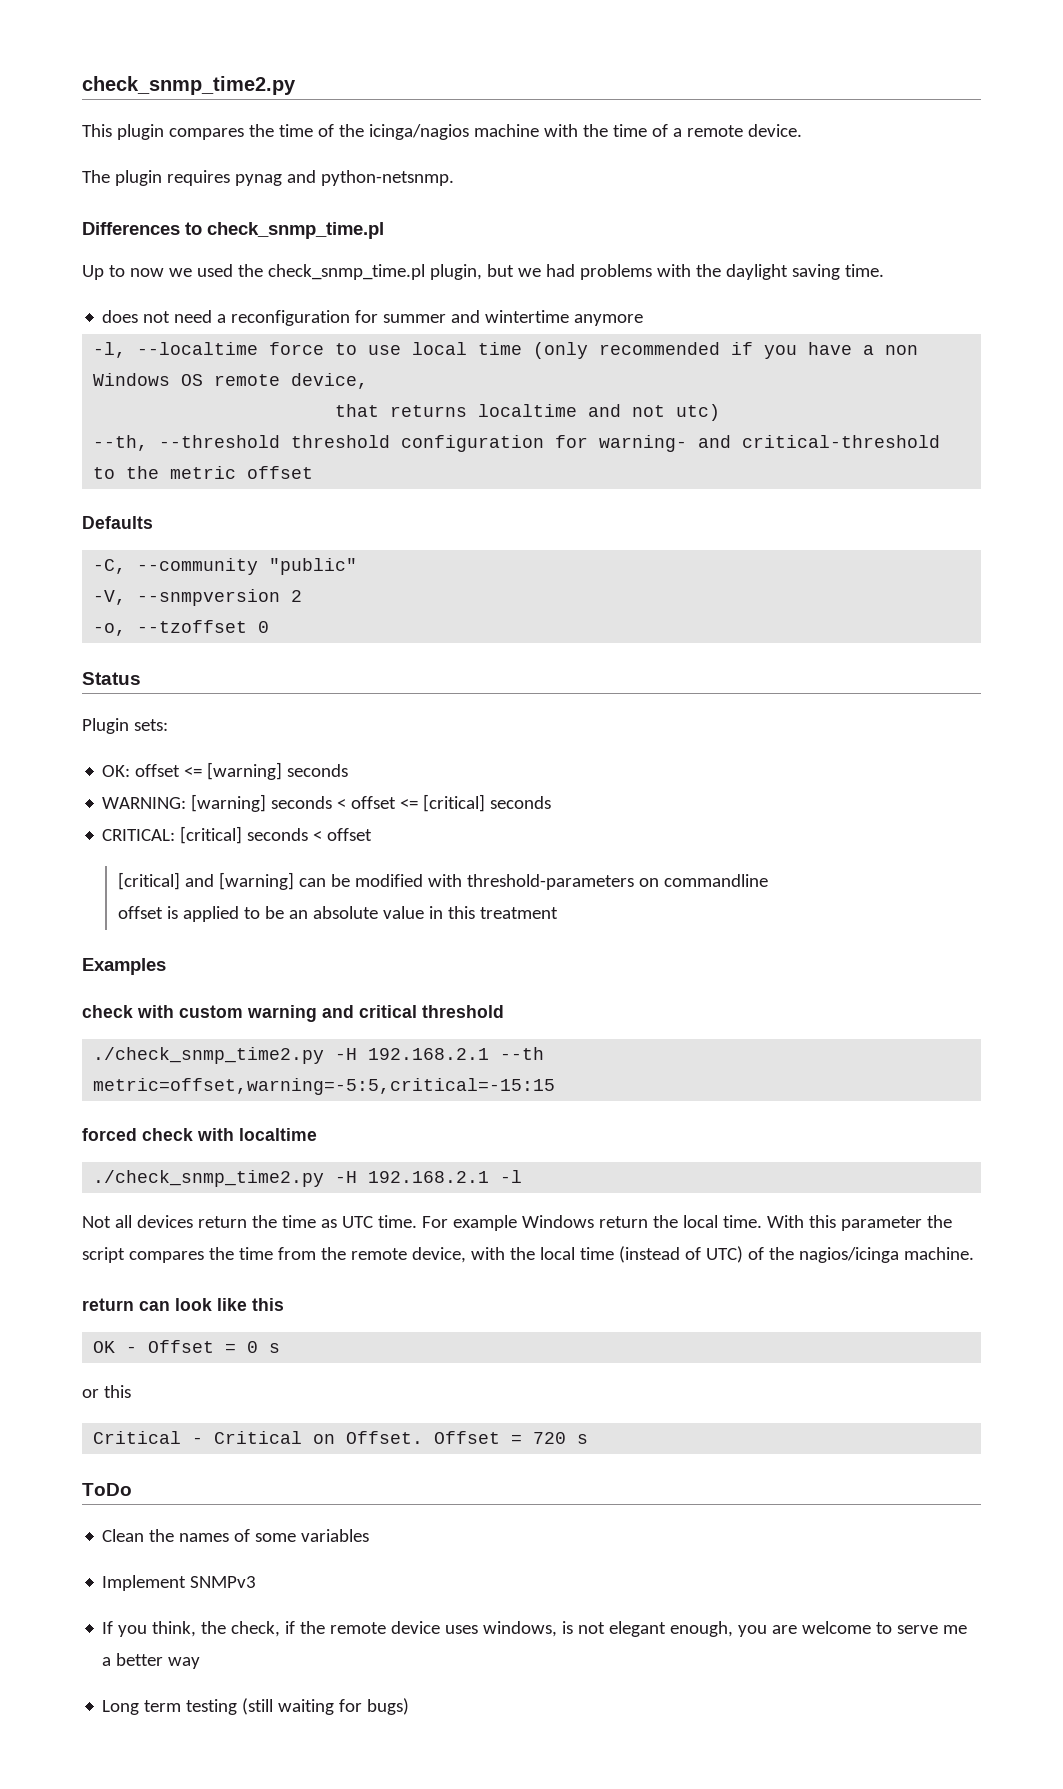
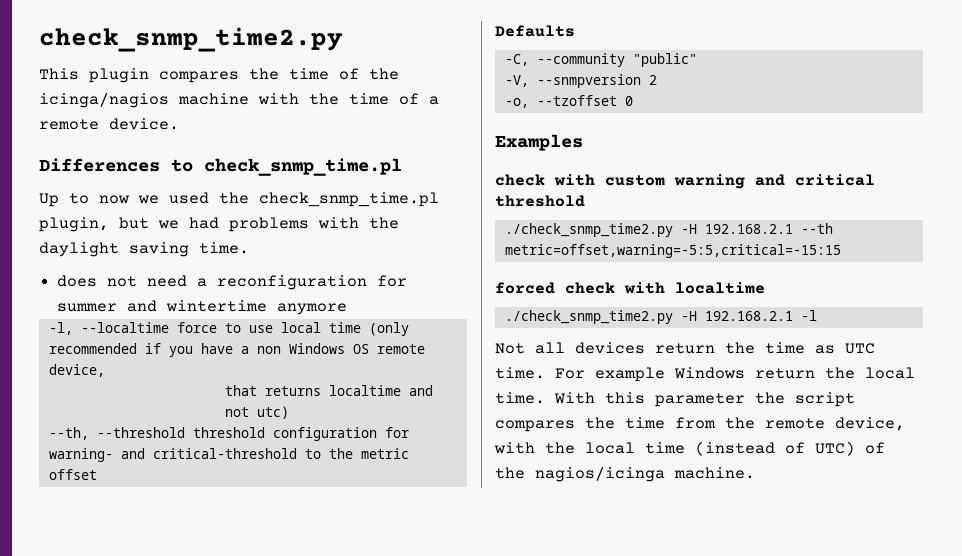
[82,170,454,186] // The plugin requires pynag and python-netsnmp. -> (179, 124) none
[82,672,141,685] [82,718,168,734] [102,762,349,780] [102,794,552,812] [102,826,373,844] [117,872,768,890] [117,906,558,922] // Status // Plugin sets: // OK: offset <= [warning] seconds // WARNING: [warning] seconds < offset <= [critical] seconds // CRITICAL: [critical] seconds < offset // [critical] and [warning] can be modified with threshold-parameters on commandline // offset is applied to be an absolute value in this treatment -> (633, 101) none
[82,1298,284,1311] [93,1340,281,1353] [82,1385,131,1398] [93,1431,589,1444] [82,1483,132,1496] [102,1529,370,1542] [102,1575,257,1591] [102,1621,968,1637] [102,1653,201,1669] [102,1698,410,1715] // return can look like this // OK - Offset = 0 s // or this // Critical - Critical on Offset. Offset = 720 s // ToDo // Clean the names of some variables // Implement SNMPv3 // If you think, the check, if the remote device uses windows, is not elegant enough, you are welcome to serve me a better way // Long term testing (still waiting for bugs) -> (755, 473) none

